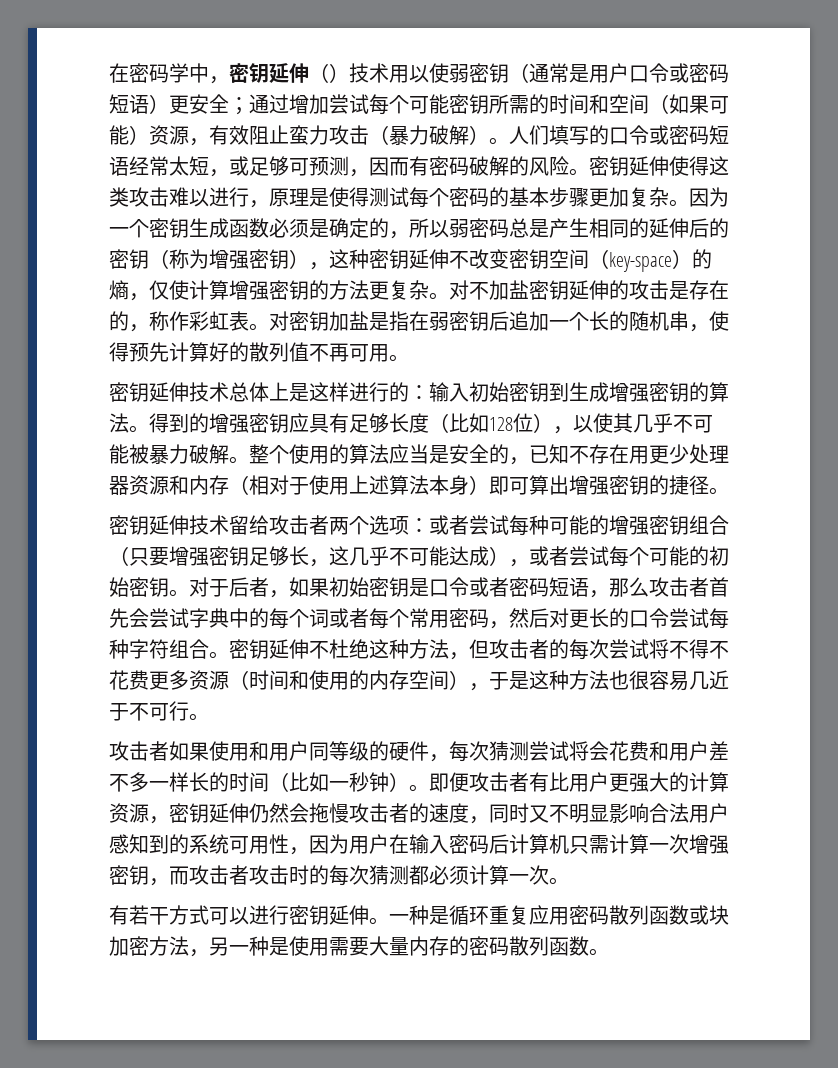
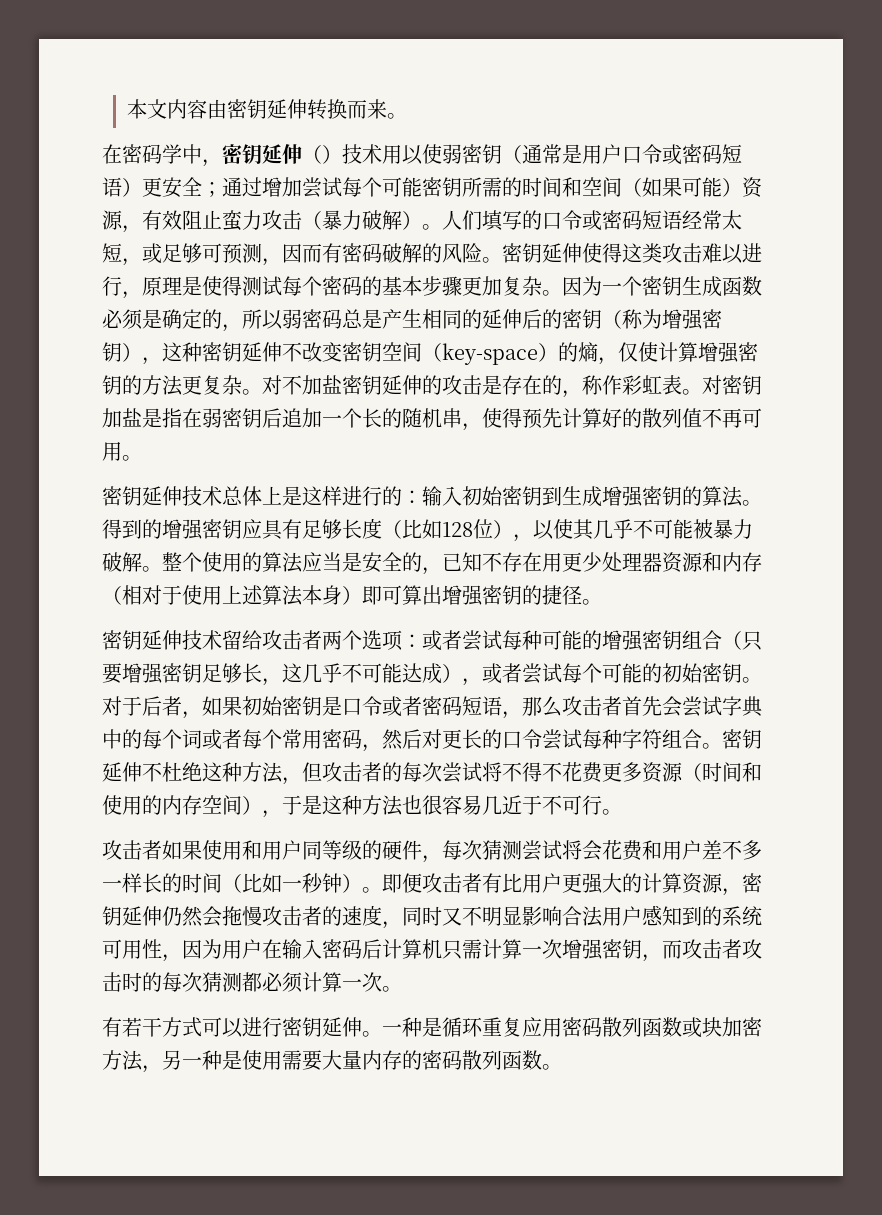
(109, 73) none -> [127,99,408,120] 本文内容由密钥延伸转换而来。 //

